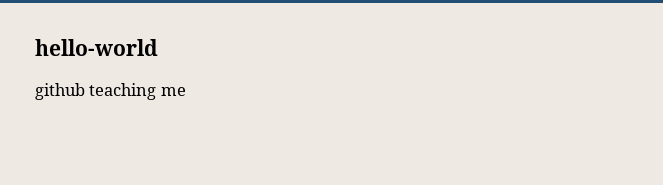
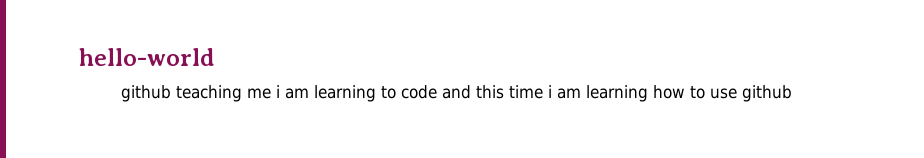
(186, 91) none -> [275,85,792,102] i am learning to code and this time i am learning how to use github

